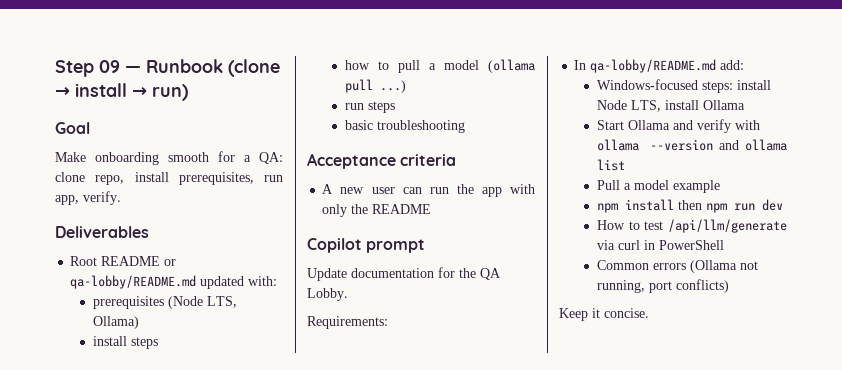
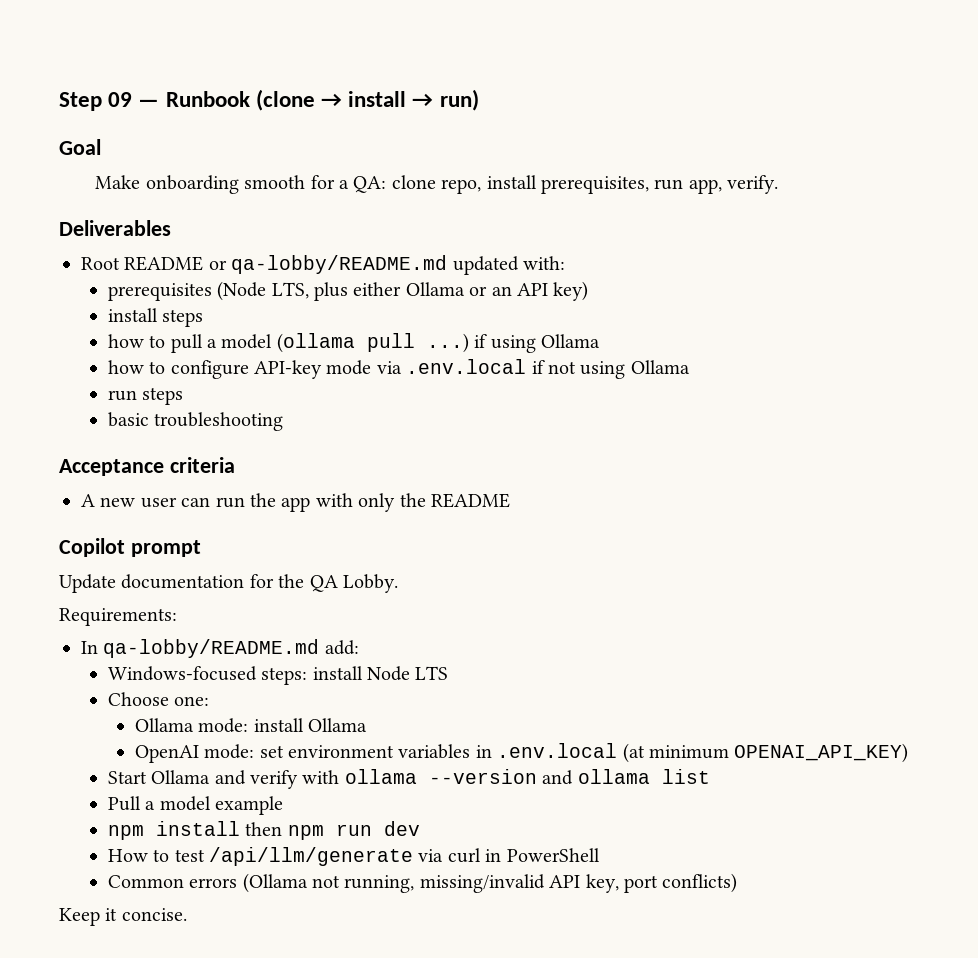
[93,316,140,329] Ollama) -> [314,281,589,301] plus either Ollama or an API key)
(407, 86) none -> [474,334,601,353] [107,359,690,379] if using Ollama // how to configure API-key mode via .env.local if not using Ollama
[631,100,746,112] LTS, install Ollama -> [415,666,449,680] [107,692,210,706] [134,718,367,733] [134,743,909,763] LTS // Choose one: // Ollama mode: install Ollama // OpenAI mode: set environment variables in .env.local (at minimum OPENAI_API_KEY)
(646, 286) none -> [419,874,619,893] missing/invalid API key,

